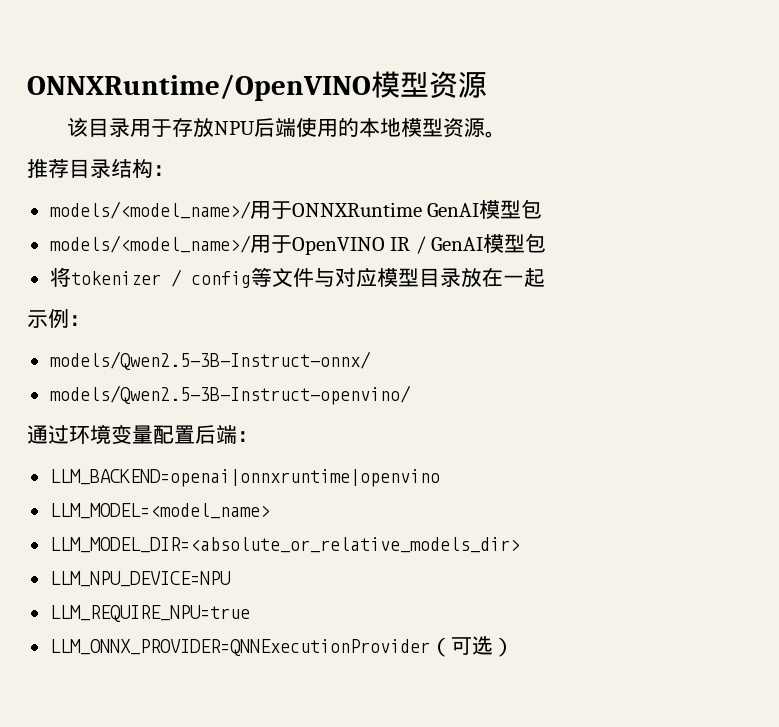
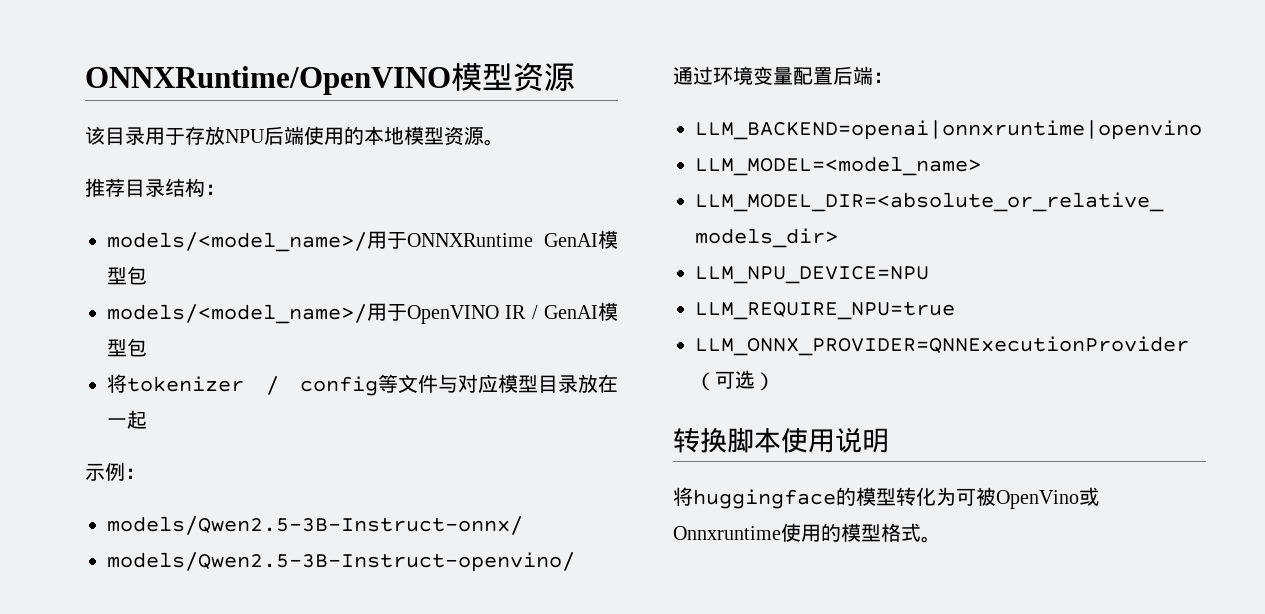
(514, 647) none -> [673,427,889,453] [673,487,1099,509] [673,523,941,543] // 转换脚本使用说明 // 将huggingface的模型转化为可被OpenVino或Onnxruntime使用的模型格式。

